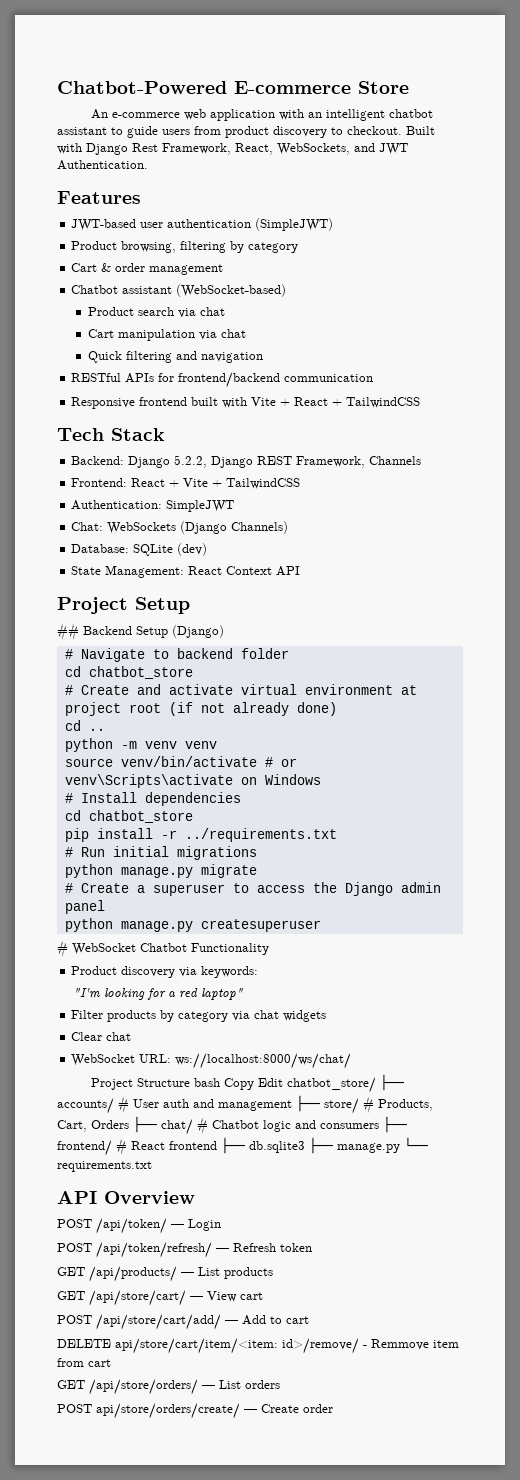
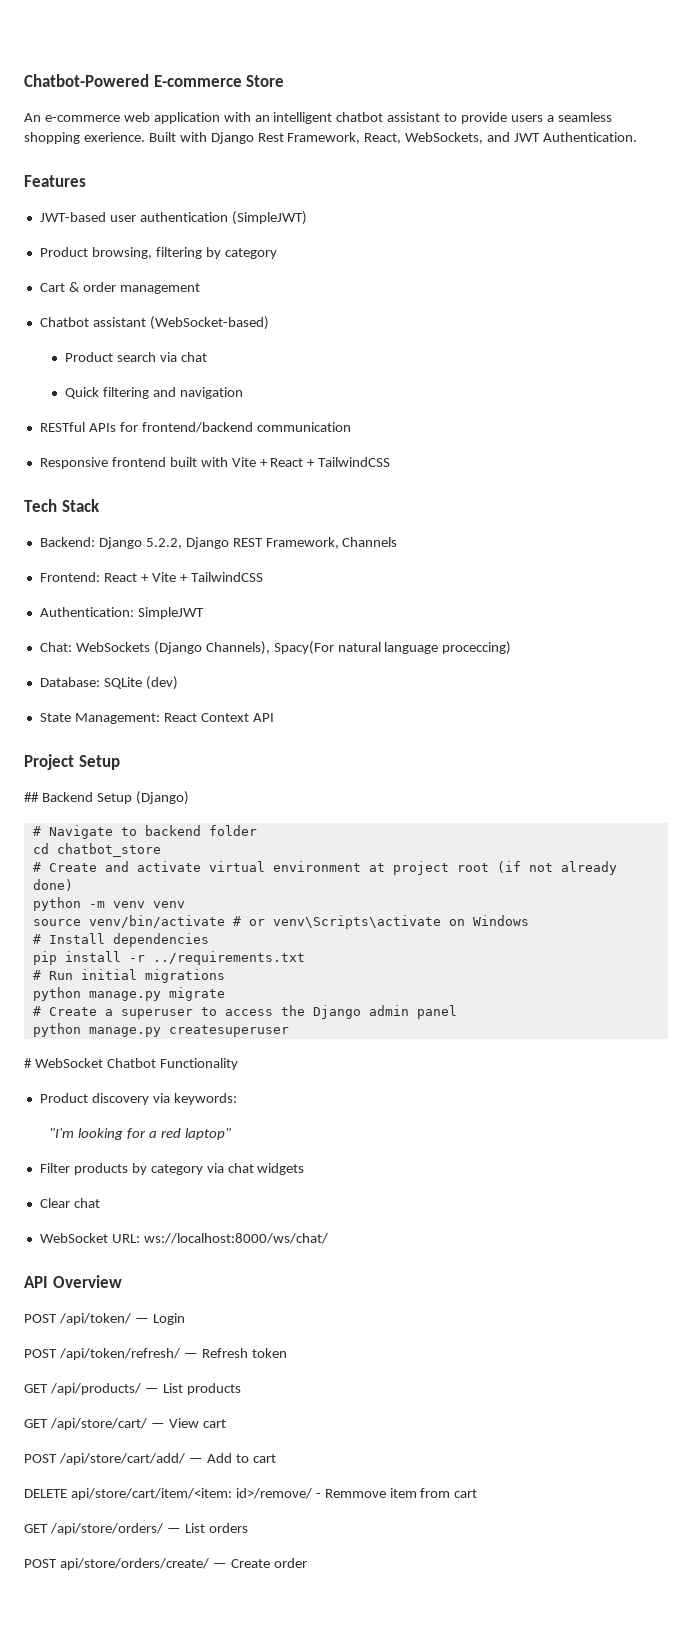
[127,126,402,138] guide users from product discovery to checkout. -> [461,112,612,124] [24,132,145,144] provide users a seamless shopping exerience.
[87,329,246,341] // Cart manipulation via chat -> (207, 357) none
[231,521,289,534] Channels) -> [205,641,512,655] Channels), Spacy(For natural language proceccing)
[64,720,105,731] // cd .. -> (73, 885) none
[64,810,193,823] // cd chatbot_store -> (209, 940) none
[90,1074,404,1093] [57,1095,433,1114] [57,1116,407,1135] [57,1137,428,1156] [57,1161,152,1172] // Project Structure bash Copy Edit chatbot_store/ ├── accounts/ # User auth and management ├── store/ # Products, Cart, Orders ├── chat/ # Chatbot logic and consumers ├── frontend/ # React frontend ├── db.sqlite3 ├── manage.py └── requirements.txt -> (328, 1238) none

